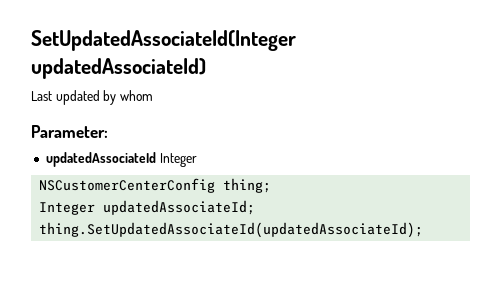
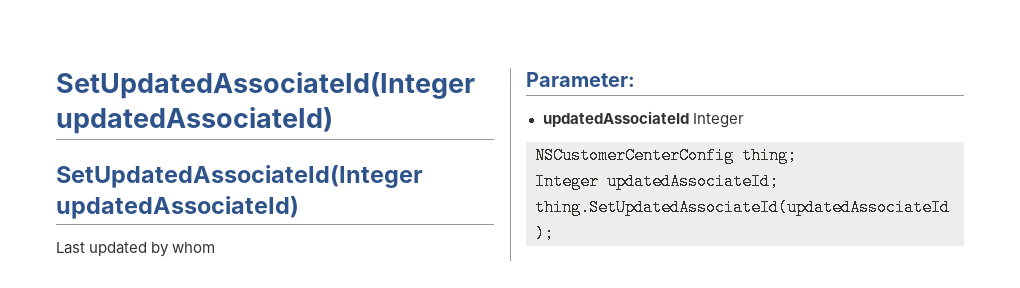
[31,30,296,51] [31,58,206,79] SetUpdatedAssociateId(Integer updatedAssociateId) -> [56,72,475,99] [56,107,333,134] [56,165,423,188] [56,196,299,219] SetUpdatedAssociateId(Integer updatedAssociateId) // SetUpdatedAssociateId(Integer updatedAssociateId)

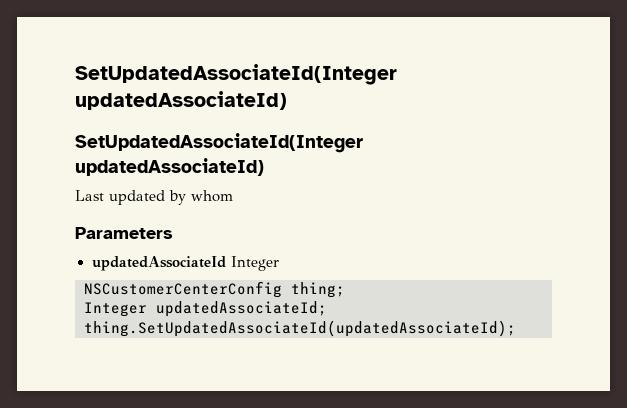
[526,72,635,87] Parameter: -> [75,227,173,239] Parameters

